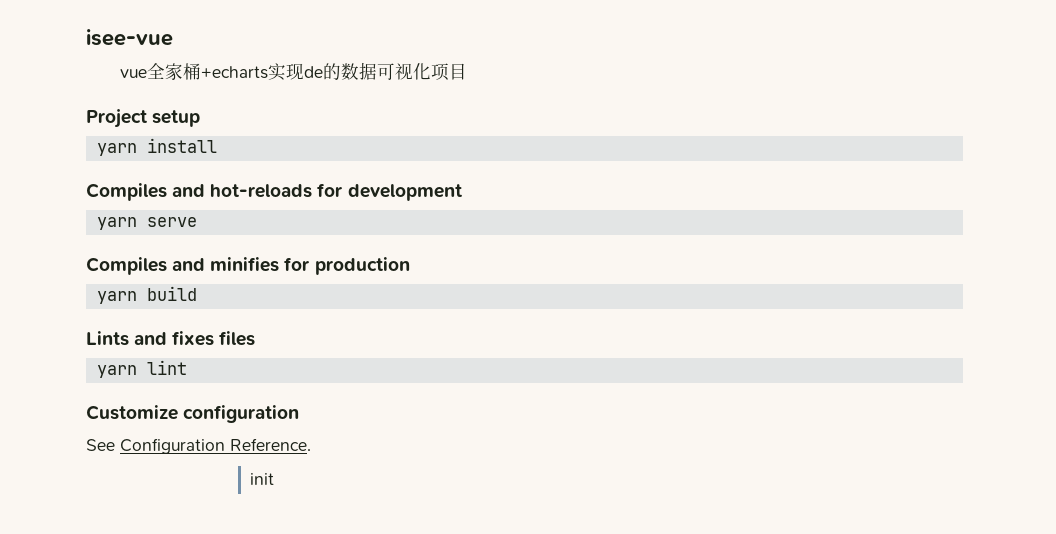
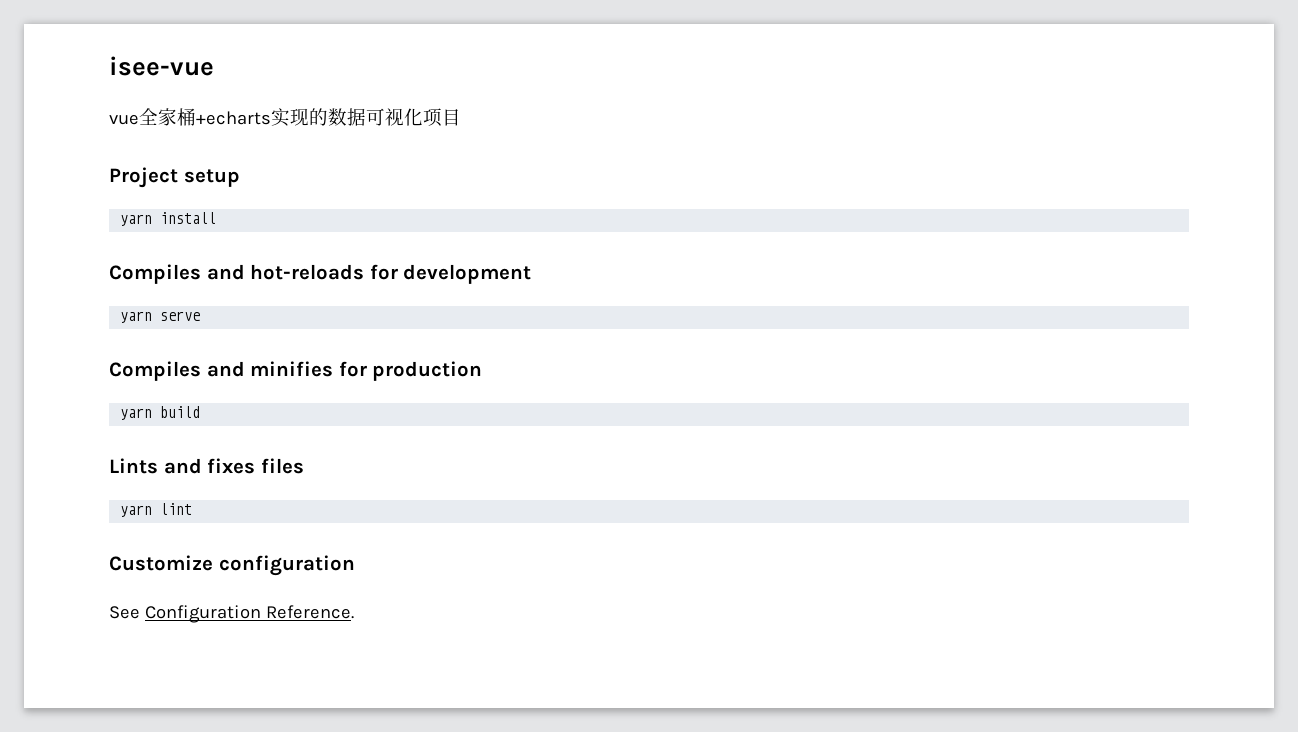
[303,66,323,78] de -> (309, 117) none
[250,473,275,485] // init -> (354, 612) none

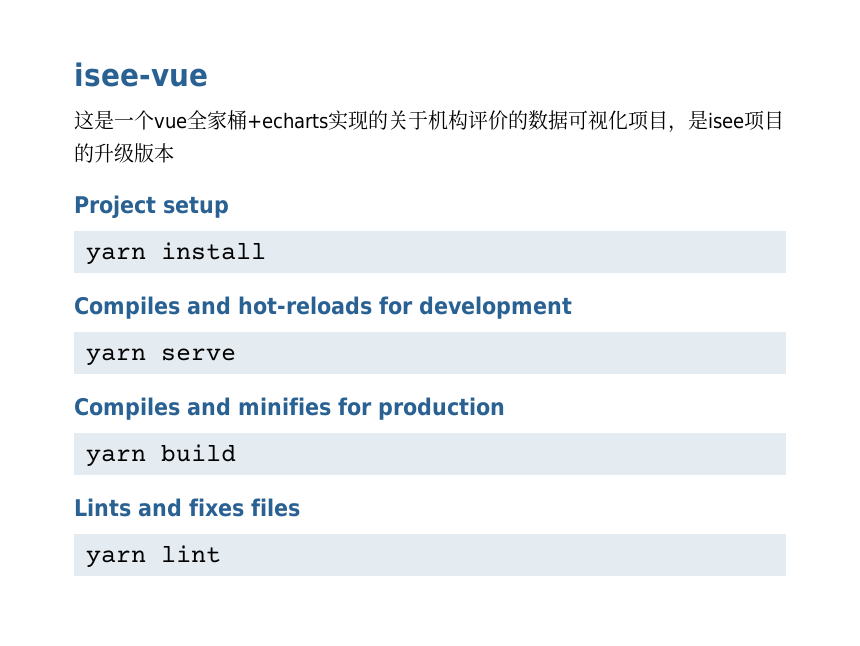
(214, 66) none -> [74,110,154,130] 这是一个
(328, 117) none -> [388,110,528,130] 关于机构评价的
(461, 117) none -> [668,110,784,133] [74,143,174,163] ，是isee项目的升级版本
[109,555,355,576] [109,605,354,623] // Customize configuration // See Configuration Reference. -> (221, 554) none

